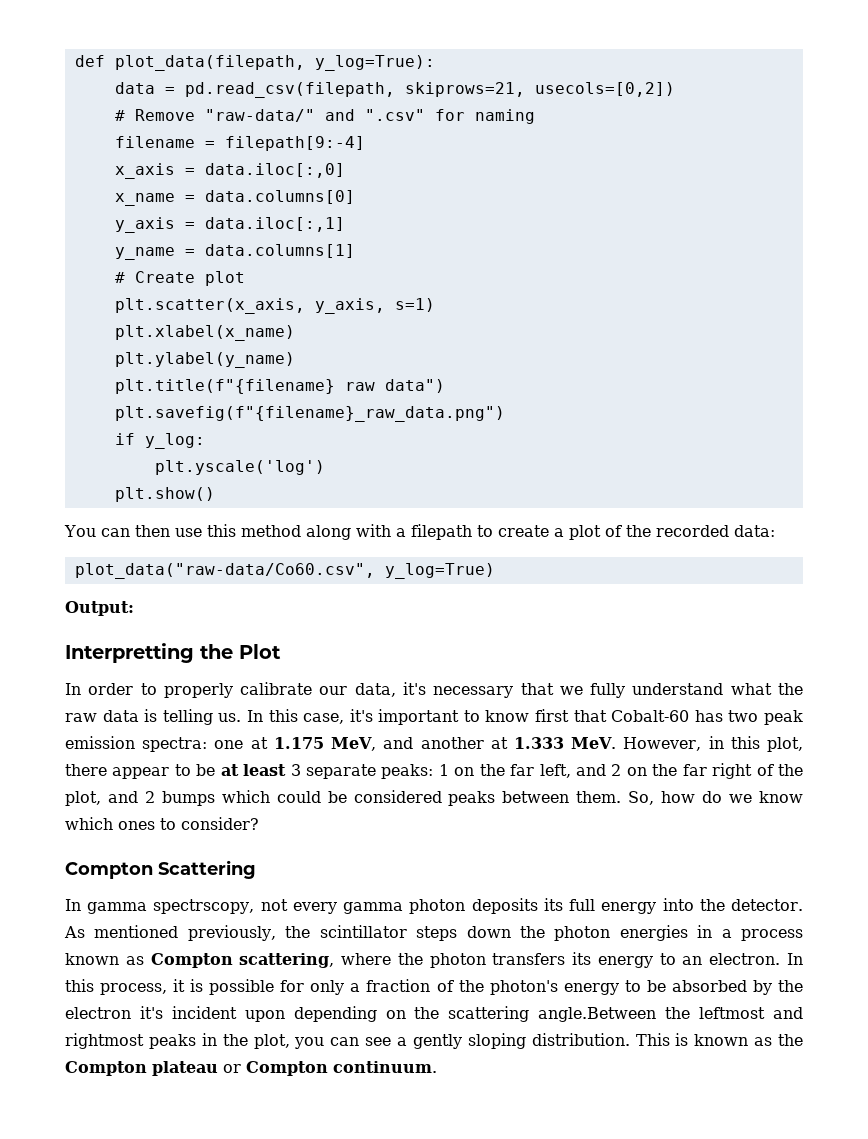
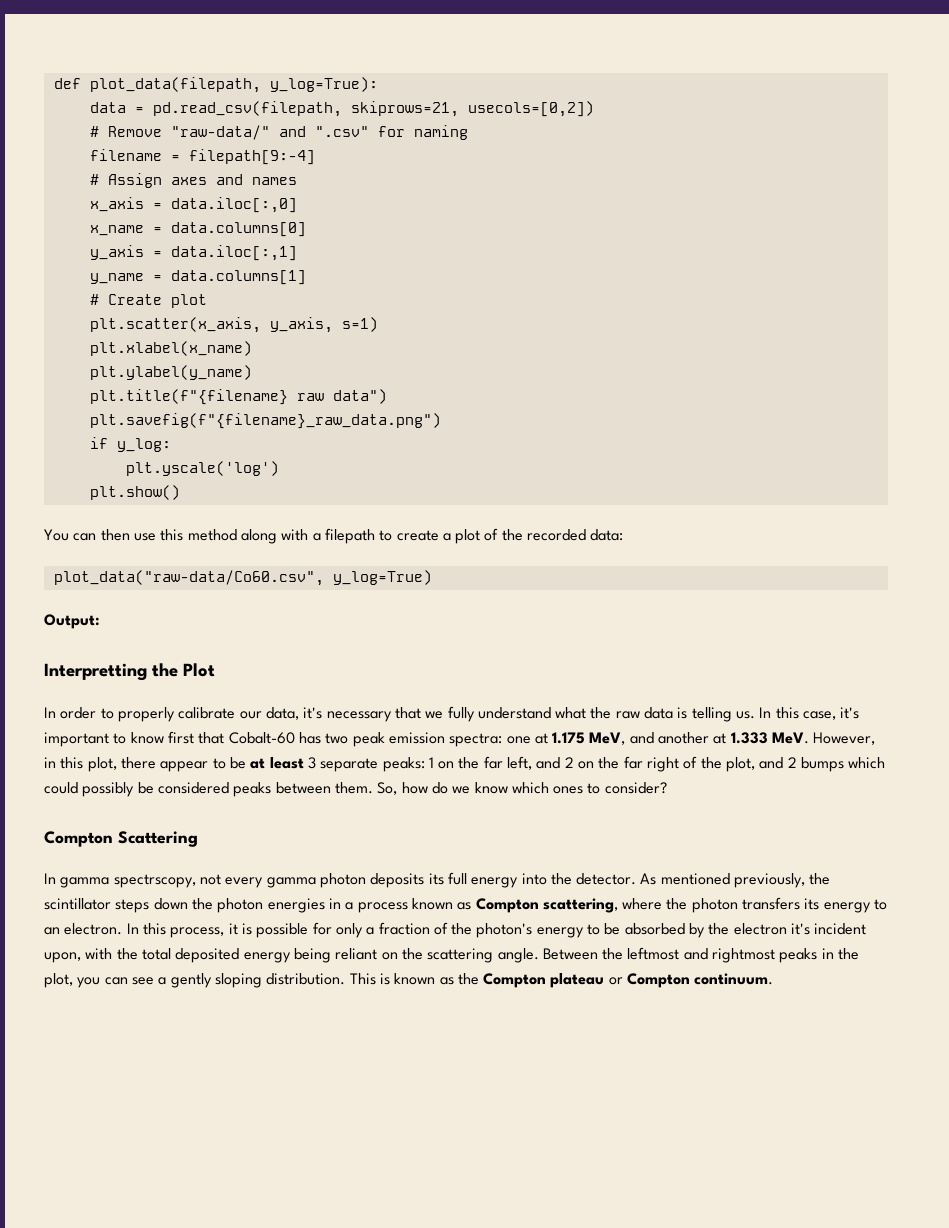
(365, 143) none -> [89,173,297,188] // # Assign axes and names
(321, 797) none -> [82,782,135,797] possibly
[244,1006,377,1022] upon depending -> [44,948,378,963] upon, with the total deposited energy being reliant
[538,1007,657,1022] angle.Between -> [497,948,598,963] angle. Between

